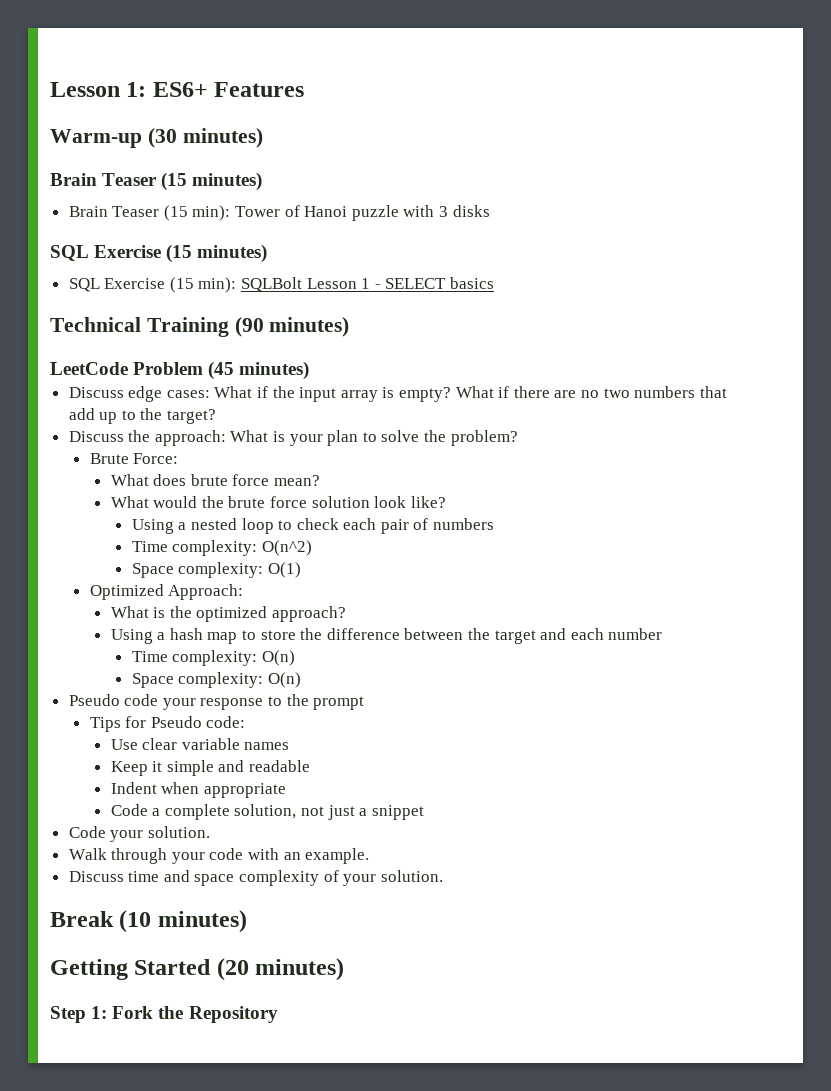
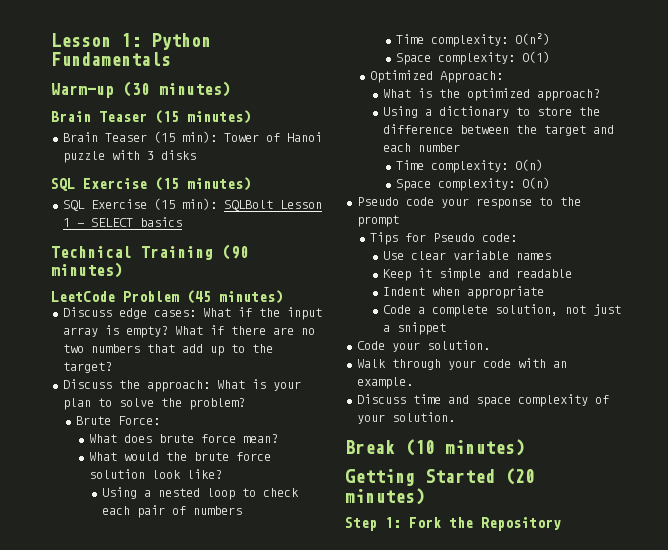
[152,82,305,97] ES6+ Features -> [151,33,211,50] [51,52,171,66] Python Fundamentals
[261,540,312,556] O(n^2) -> [514,33,550,45] O(n²)
[169,628,238,644] hash map -> [438,106,509,118] dictionary

